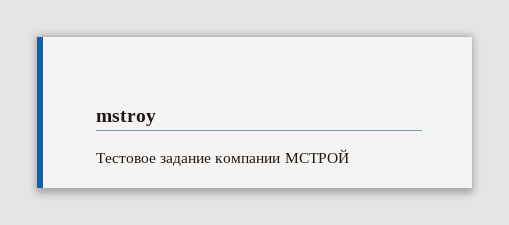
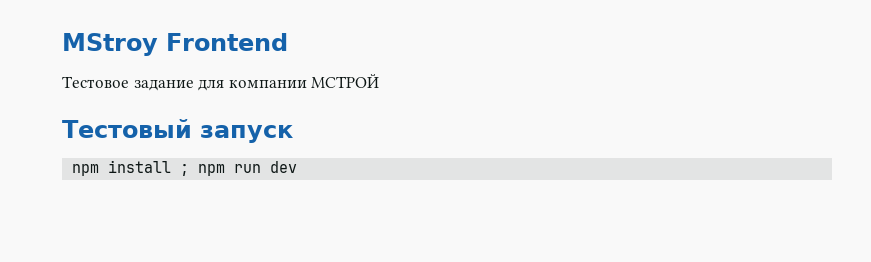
[96,111,156,126] mstroy -> [62,33,288,56] MStroy Frontend
(212, 161) none -> [198,79,225,91] для
(349, 156) none -> [62,119,293,143] [72,160,298,176] // Тестовый запуск // npm install ; npm run dev

